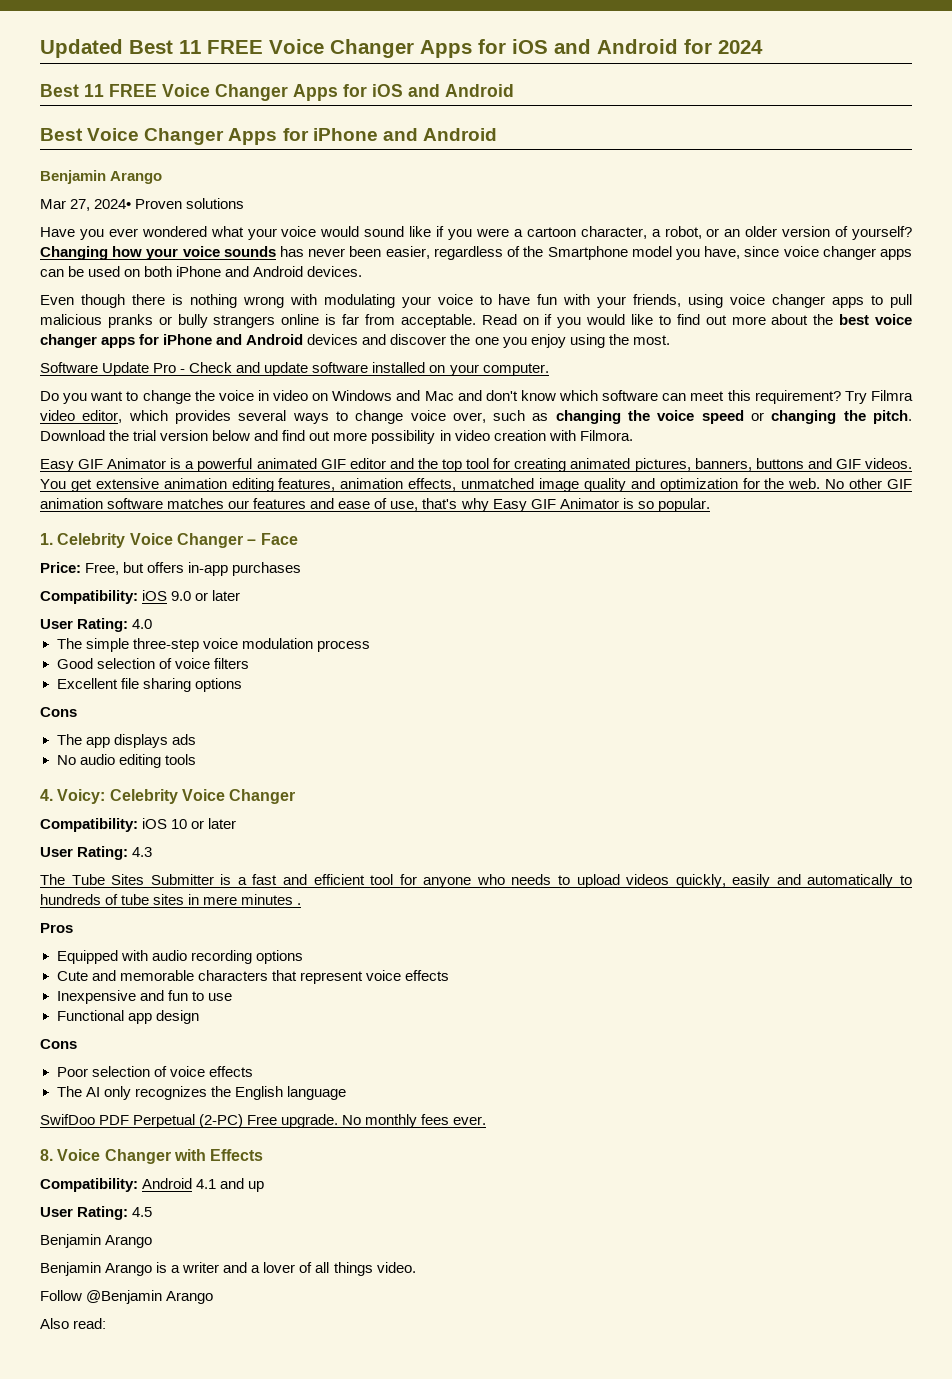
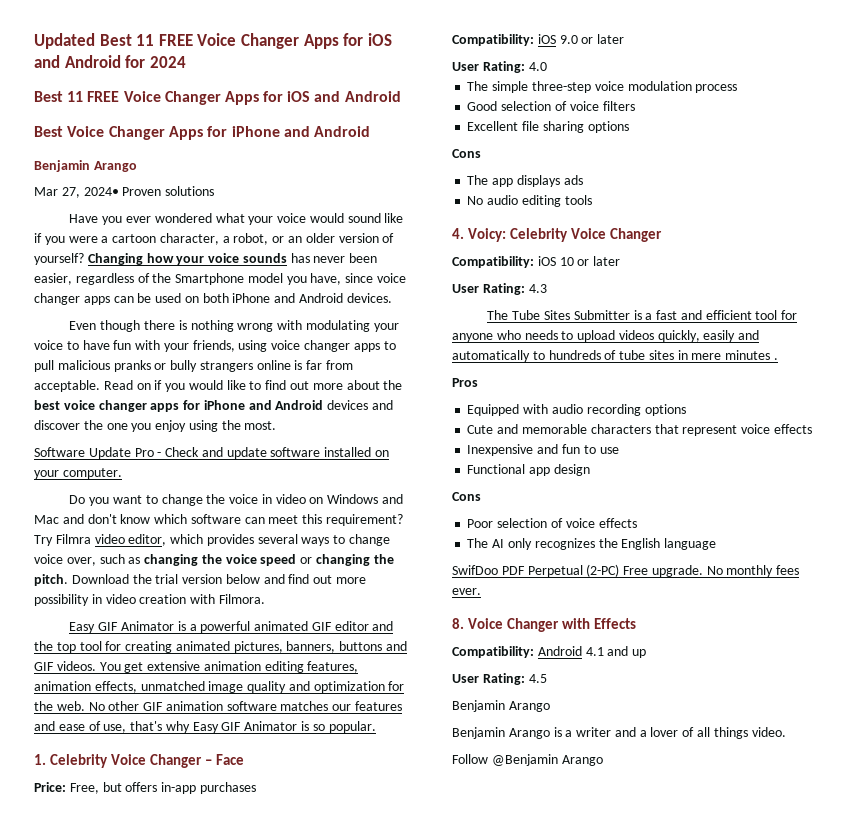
[40,1318,107,1329] // Also read: -> (603, 760) none

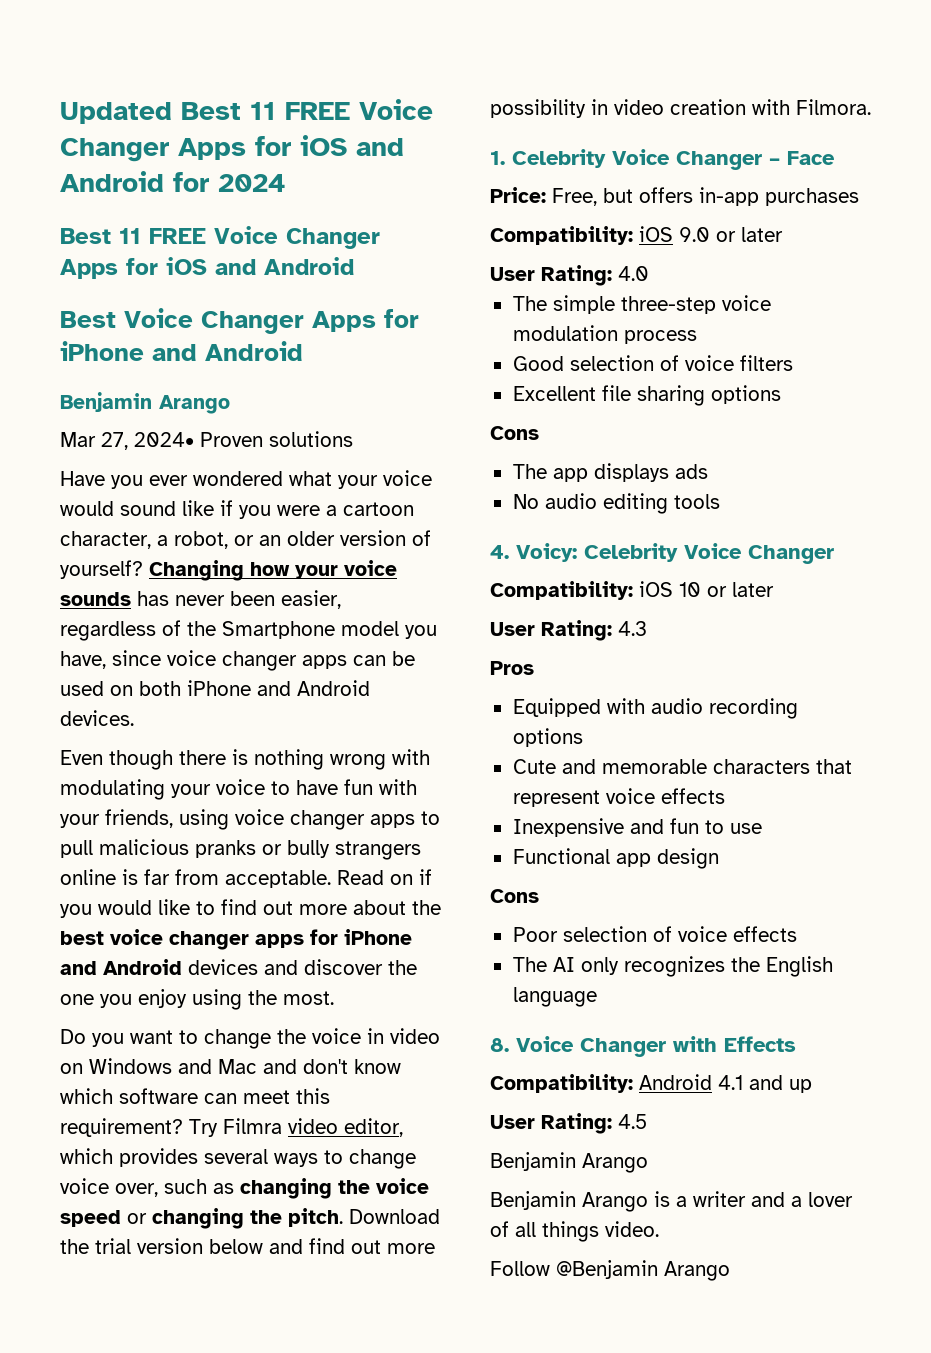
[34,447,390,459] [34,468,122,479] // Software Update Pro - Check and update software installed on your computer. -> (334, 998) none
[69,621,394,633] [34,641,408,653] [34,661,359,673] [34,681,405,693] [34,701,403,711] [34,721,376,733] // Easy GIF Animator is a powerful animated GIF editor and the top tool for creating animated pictures, banners, buttons and GIF videos. You get extensive animation editing features, animation effects, unmatched image quality and optimization for the web. No other GIF animation software matches our features and ease of use, that's why Easy GIF Animator is so popular. -> (871, 107) none
[487,310,798,320] [452,330,760,342] [452,350,779,362] // The Tube Sites Submitter is a fast and efficient tool for anyone who needs to upload videos quickly, easily and automatically to hundreds of tube sites in mere minutes . -> (647, 628) none
[452,564,800,577] [452,588,481,595] // SwifDoo PDF Perpetual (2-PC) Free upgrade. No monthly fees ever. -> (597, 997) none

